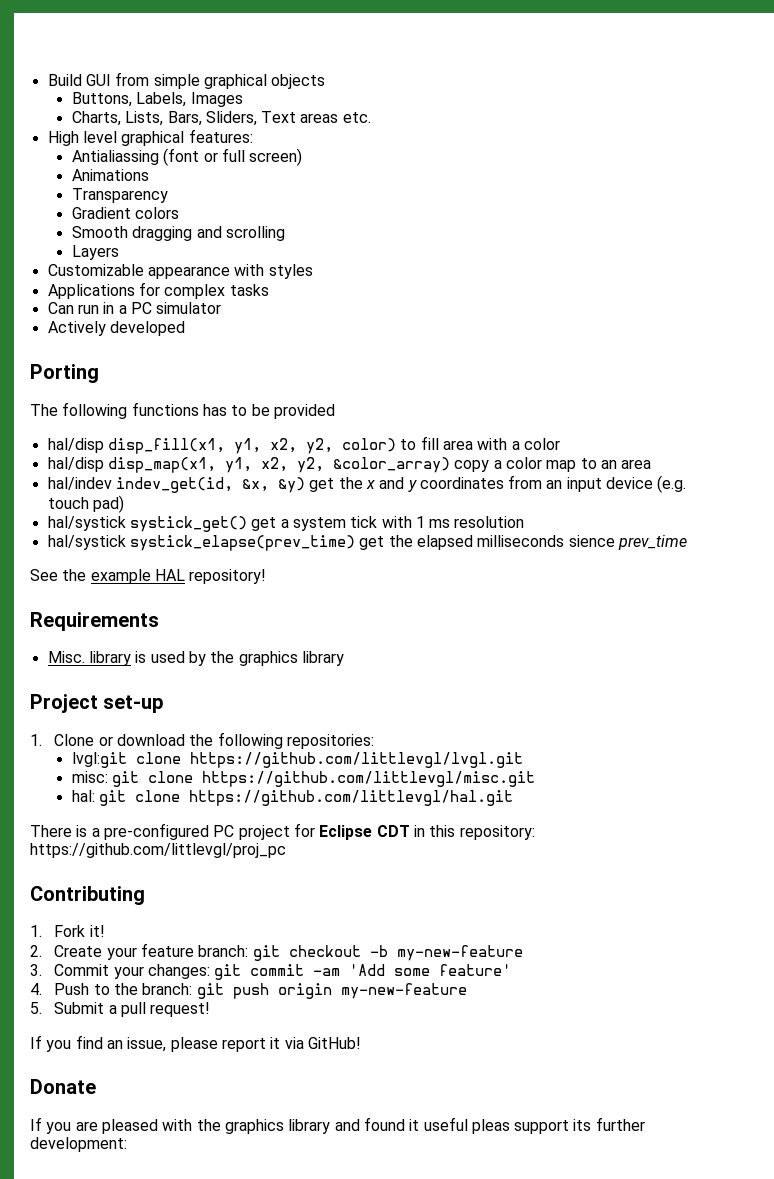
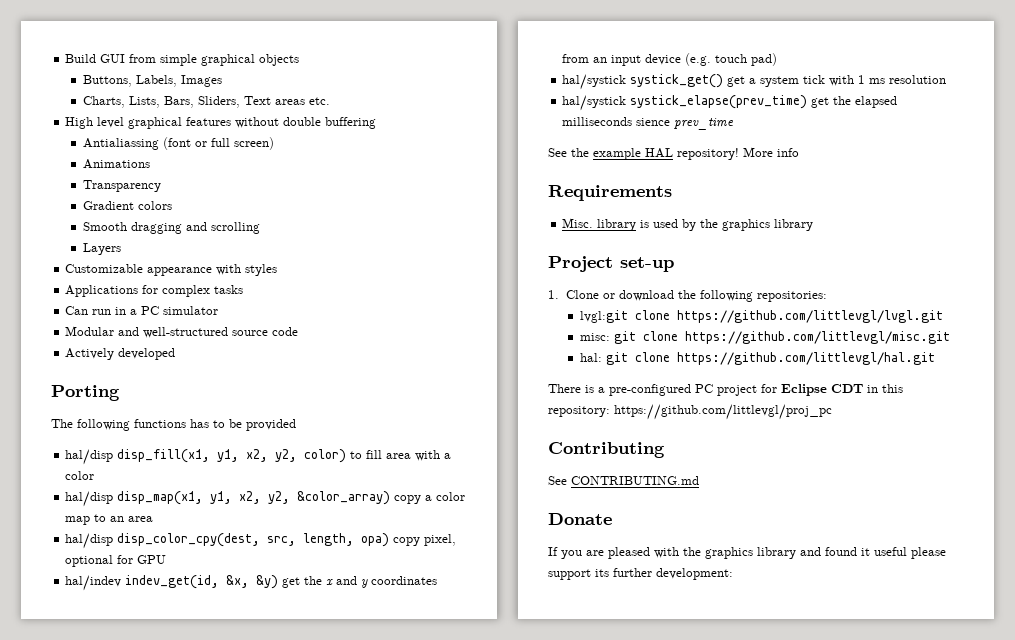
[188,129,253,143] features: -> [186,117,377,129] features without double buffering
(222, 308) none -> [65,326,299,338] // Modular and well-structured source code
(652, 464) none -> [65,533,457,549] [65,555,167,567] // hal/disp disp_color_cpy(dest, src, length, opa) copy pixel, optional for GPU
(267, 576) none -> [743,147,799,157] More info
[30,925,105,937] [30,943,523,961] [30,964,512,980] [30,983,467,999] [30,1002,211,1017] [30,1035,361,1052] 1. Fork it! // 2. Create your feature branch: git checkout -b my-new-feature // 3. Commit your changes: git commit -am 'Add some feature' // 4. Push to the branch: git push origin my-new-feature // 5. Submit a pull request! // If you find an issue, please report it via GitHub! -> [548,476,699,485] See CONTRIBUTING.md
[471,1119,510,1134] pleas -> [911,547,946,559] please

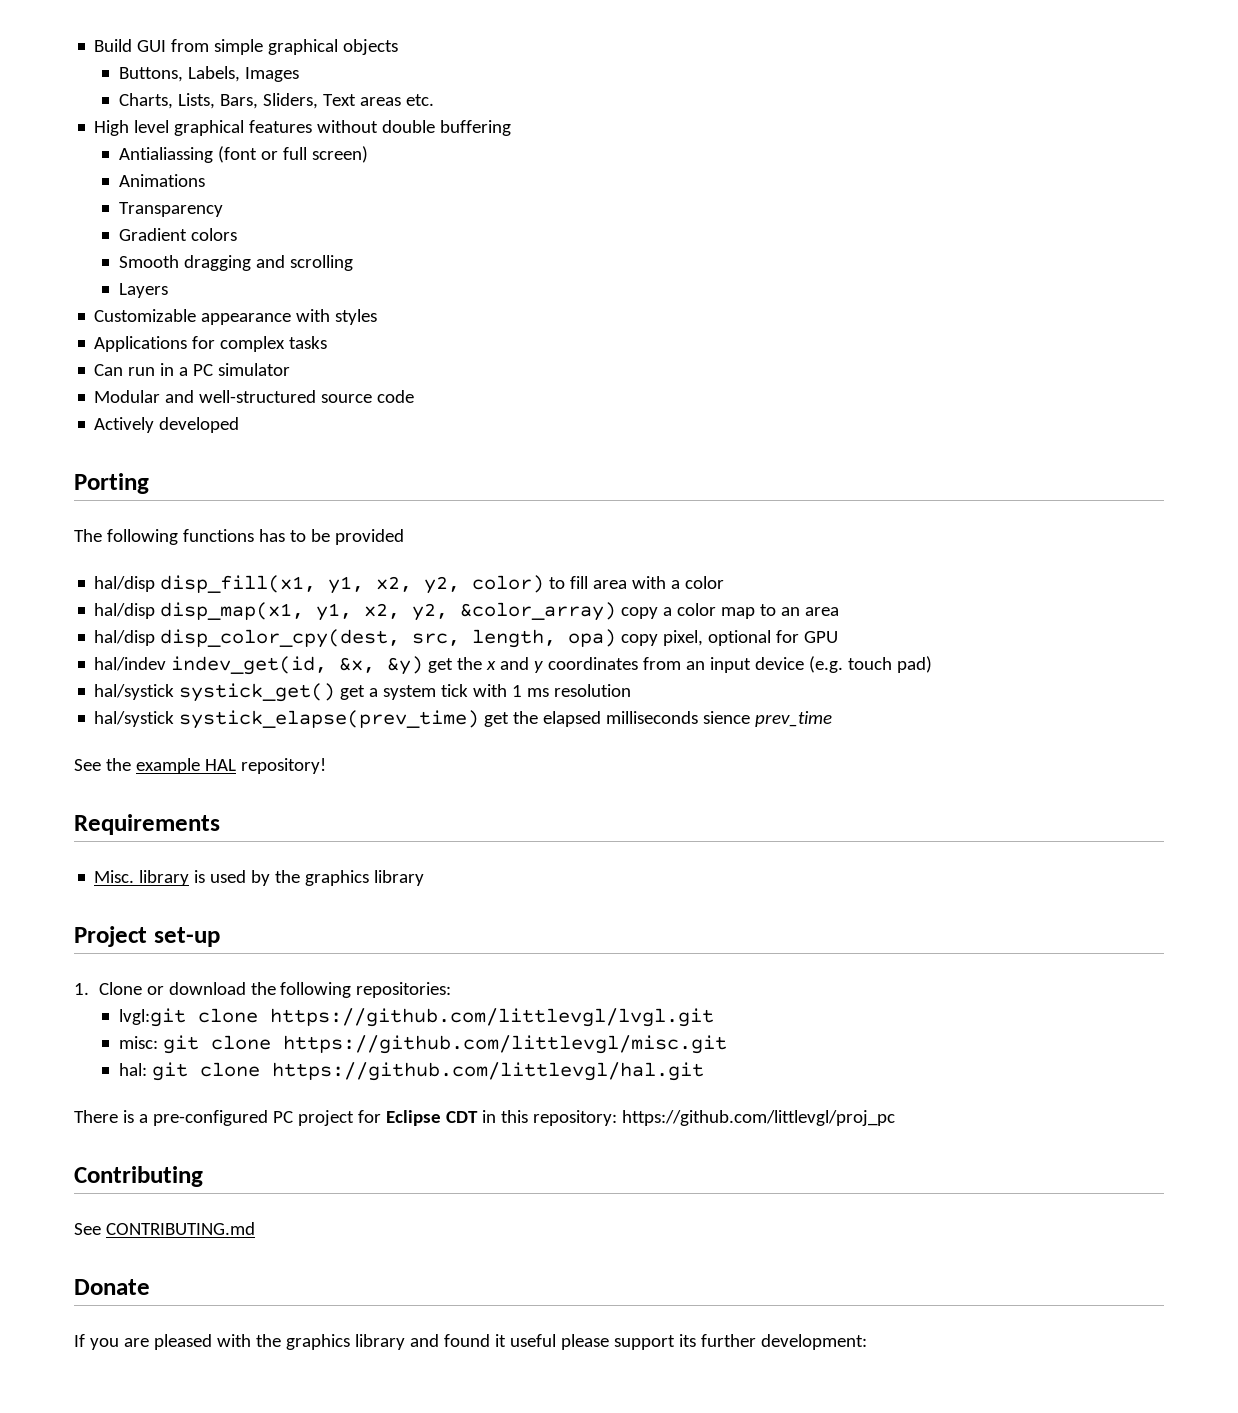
[743,147,799,157] More info -> (326, 766) none

